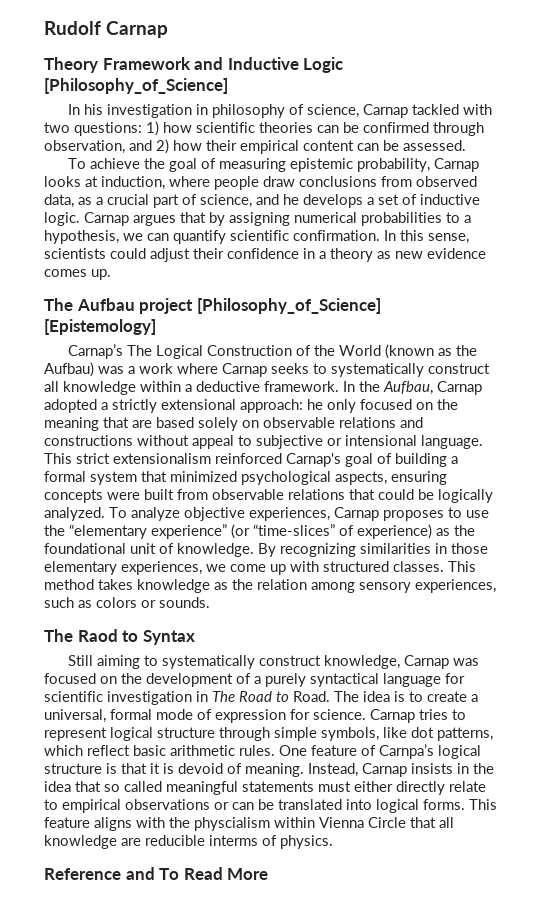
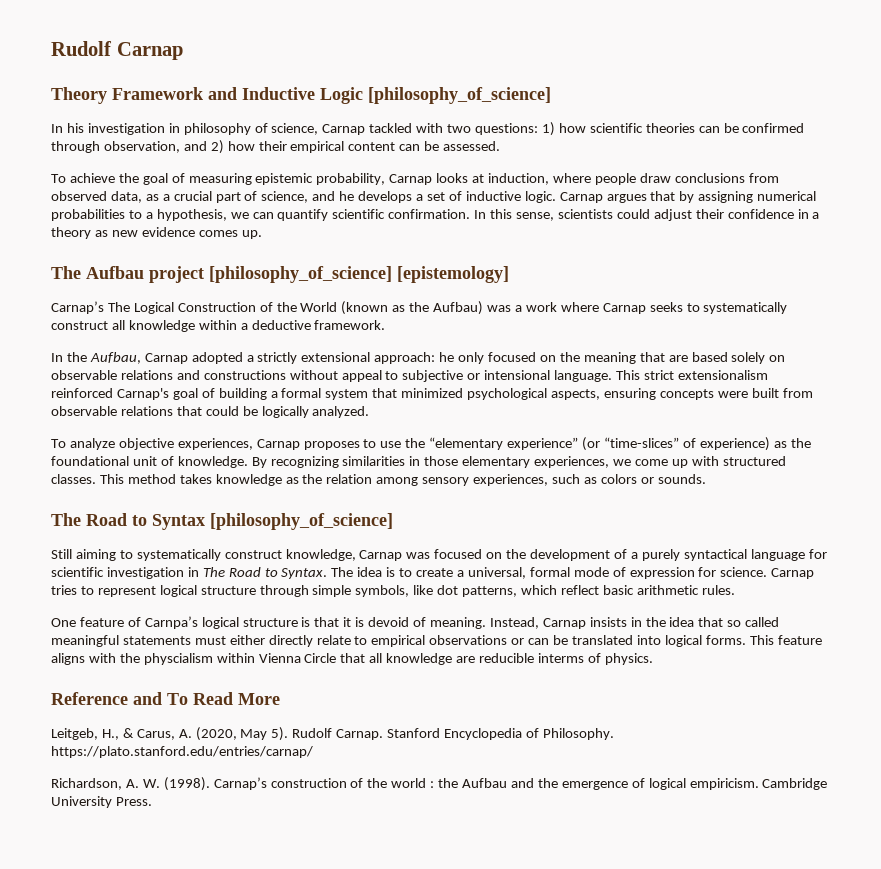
[44,78,228,94] [Philosophy_of_Science] -> [368,87,551,104] [philosophy_of_science]
[196,298,381,314] [44,319,156,335] [Philosophy_of_Science] [Epistemology] -> [209,266,509,283] [philosophy_of_science] [epistemology]
(339, 386) none -> (386, 325) //
(105, 514) none -> (370, 412) //
[77,629,118,642] Raod -> [86,513,127,526] Road
(195, 637) none -> [210,513,393,530] [philosophy_of_science]
[293,691,330,702] Road. -> [281,568,328,579] Syntax.
(275, 750) none -> (735, 590) //
(269, 874) none -> [51,727,614,741] [51,746,313,758] [51,777,828,791] [51,796,152,808] // Leitgeb, H., & Carus, A. (2020, May 5). Rudolf Carnap. Stanford Encyclopedia of Philosophy. https://plato.stanford.edu/entries/carnap/ // Richardson, A. W. (1998). Carnap’s construction of the world : the Aufbau and the emergence of logical empiricism. Cambridge University Press.

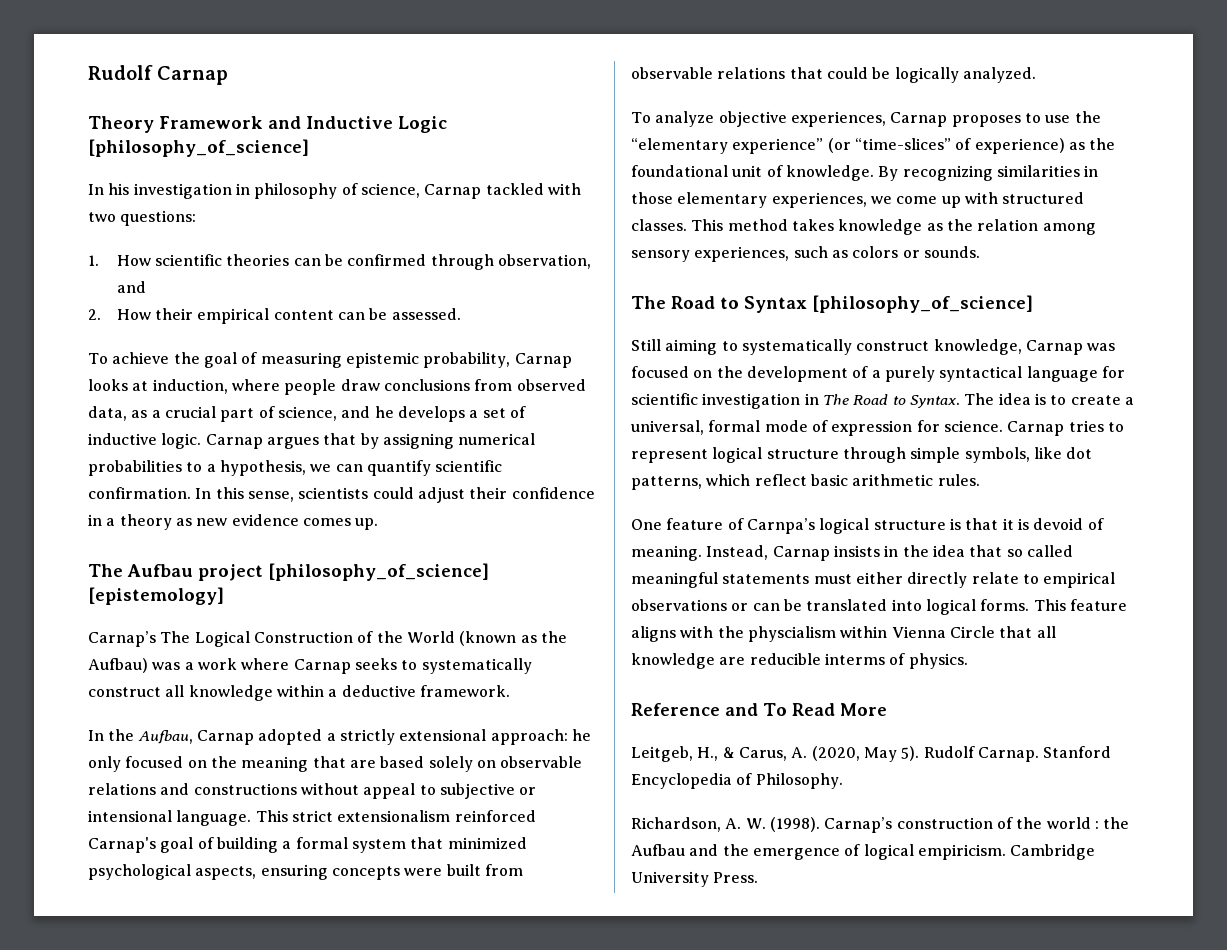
[541,122,586,136] 1) how -> [88,255,151,266] // 1. How
[210,140,255,154] 2) how -> [88,309,151,320] // 2. How
[51,746,313,758] https://plato.stanford.edu/entries/carnap/ -> (843, 781) none

